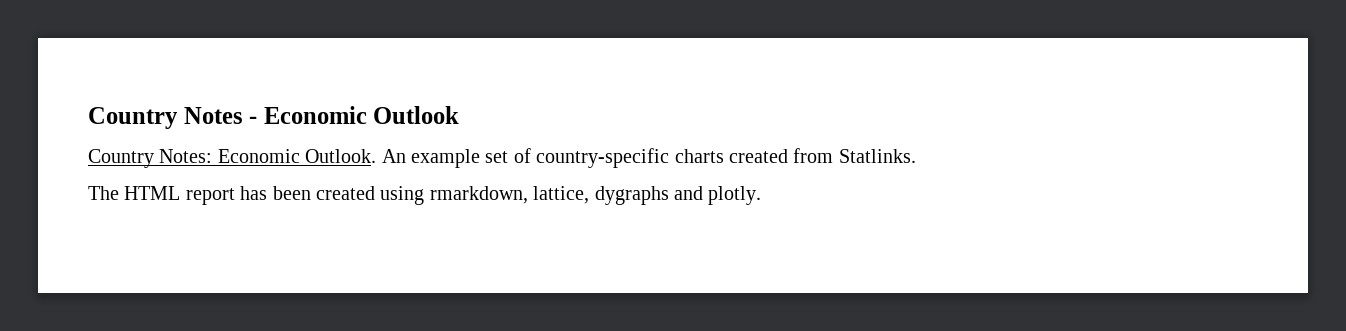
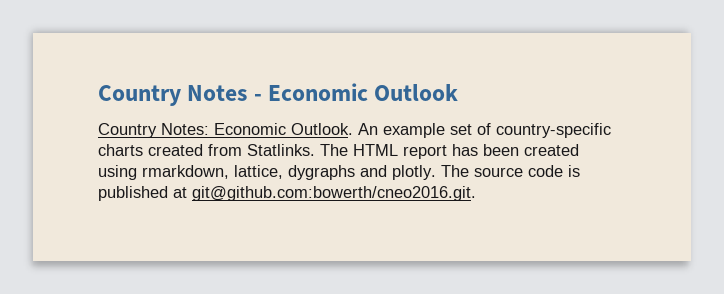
(916, 156) // -> (315, 150) none
(762, 195) none -> [441,165,580,177] [98,186,476,201] The source code is published at git@github.com:bowerth/cneo2016.git.

